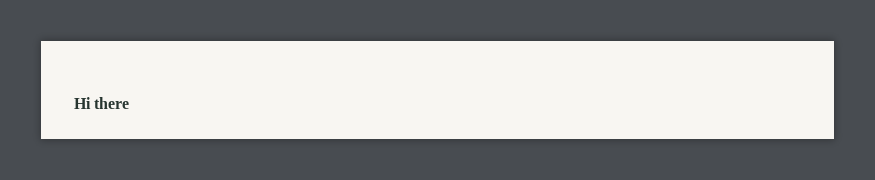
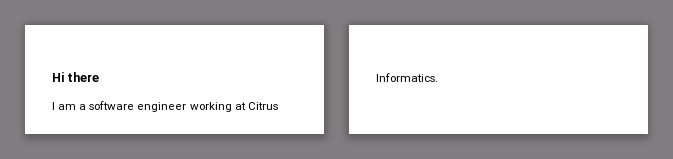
(130, 103) none -> [52,101,278,112] [376,73,438,82] // I am a software engineer working at Citrus Informatics.

